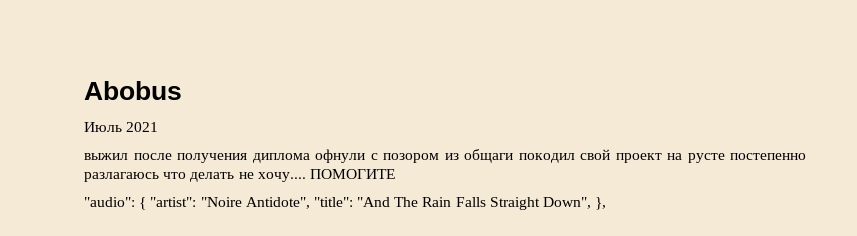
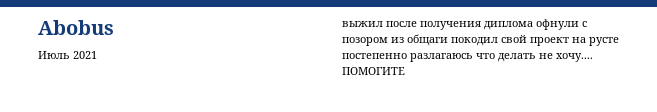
[84,197,607,210] // "audio": { "artist": "Noire Antidote", "title": "And The Rain Falls Straight Down", }, -> (405, 71) none

